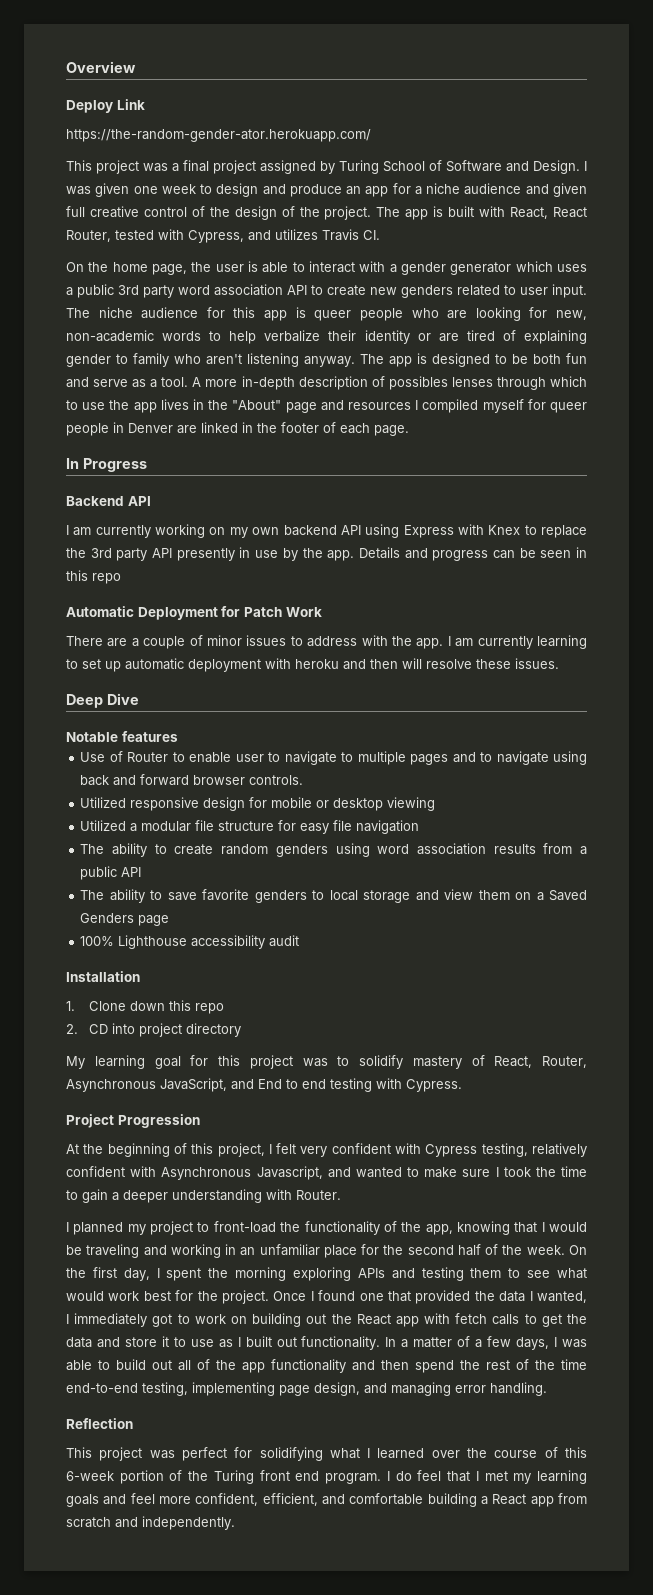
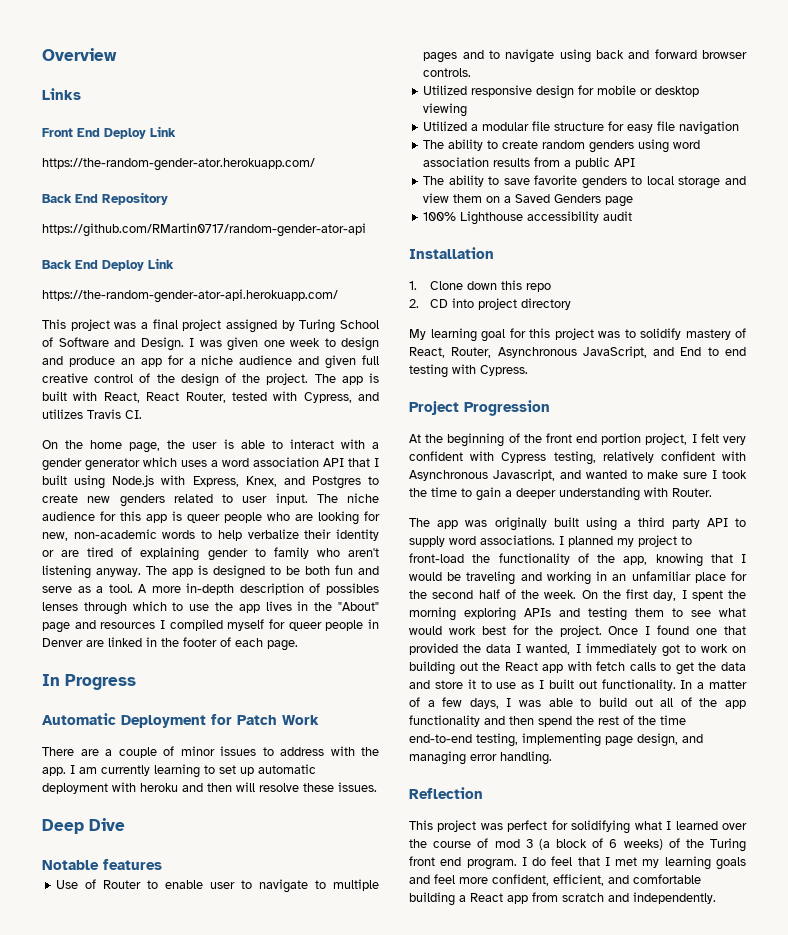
(136, 67) none -> [42,88,81,100] [42,128,100,137] Links // Front End
(371, 135) none -> [42,192,168,205] [42,223,366,237] [42,258,174,271] [42,289,338,303] // Back End Repository // https://github.com/RMartin0717/random-gender-ator-api // Back End Deploy Link // https://the-random-gender-ator-api.herokuapp.com/
[77,284,307,298] public 3rd party word association API -> [222,457,379,467] [42,475,361,489] word association API that I built using Node.js with Express, Knex, and Postgres
[66,496,151,506] [66,524,587,538] [66,547,587,561] [66,570,121,584] // Backend API // I am currently working on my own backend API using Express with Knex to replace the 3rd party API presently in use by the app. Details and progress can be seen in this repo -> (136, 682) none
[191,1143,214,1154] this -> [523,433,642,445] the front end portion
(341, 1195) none -> [409,517,746,531] [409,535,555,547] The app was originally built using a third party API to supply word associations.
[565,1447,588,1458] [66,1470,164,1484] this 6-week portion -> [494,838,663,850] mod 3 (a block of 6 weeks)

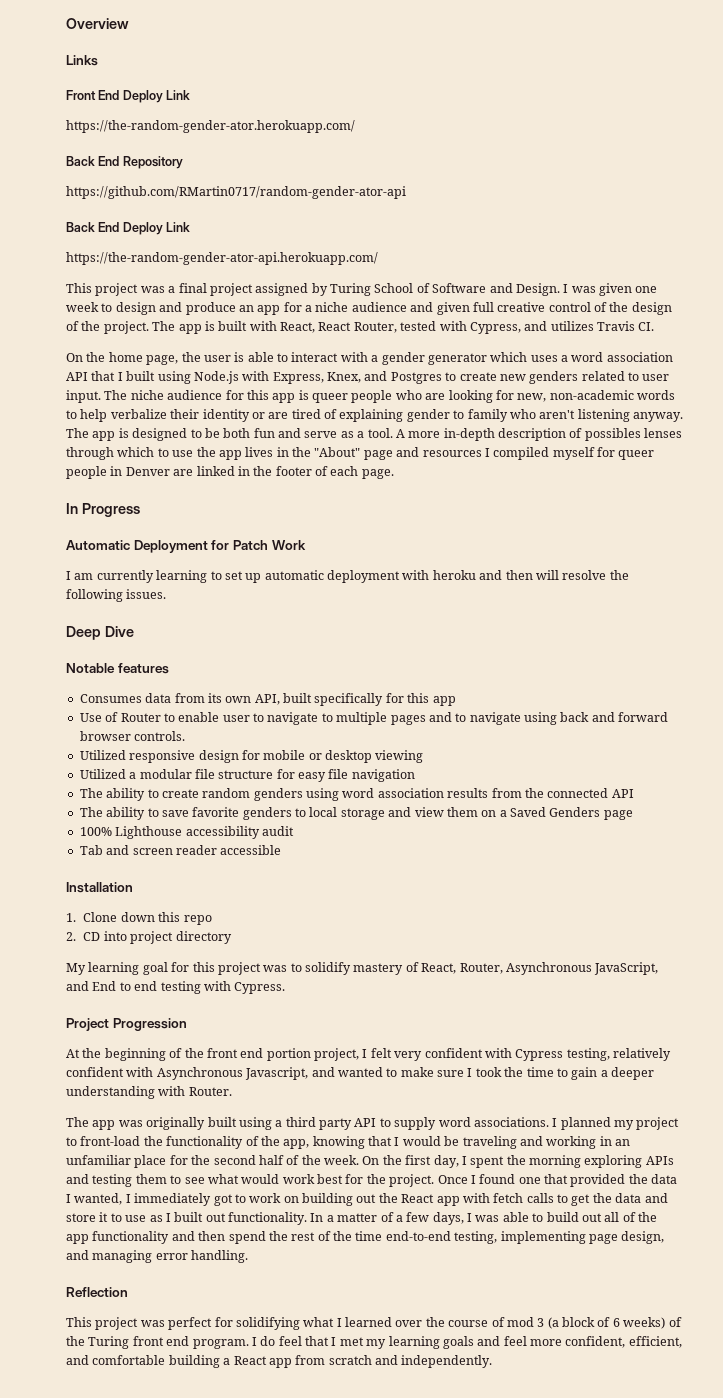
[42,746,379,758] [42,767,66,776] There are a couple of minor issues to address with the app. -> (306, 545) none
[303,783,334,792] these -> [609,570,629,580] [66,589,123,602] the following
(162, 864) none -> [79,693,456,706] // Consumes data from its own API, built specifically for this app
[564,157,611,169] a public -> [524,788,609,798] the connected
(633, 216) none -> [79,845,282,855] // Tab and screen reader accessible

